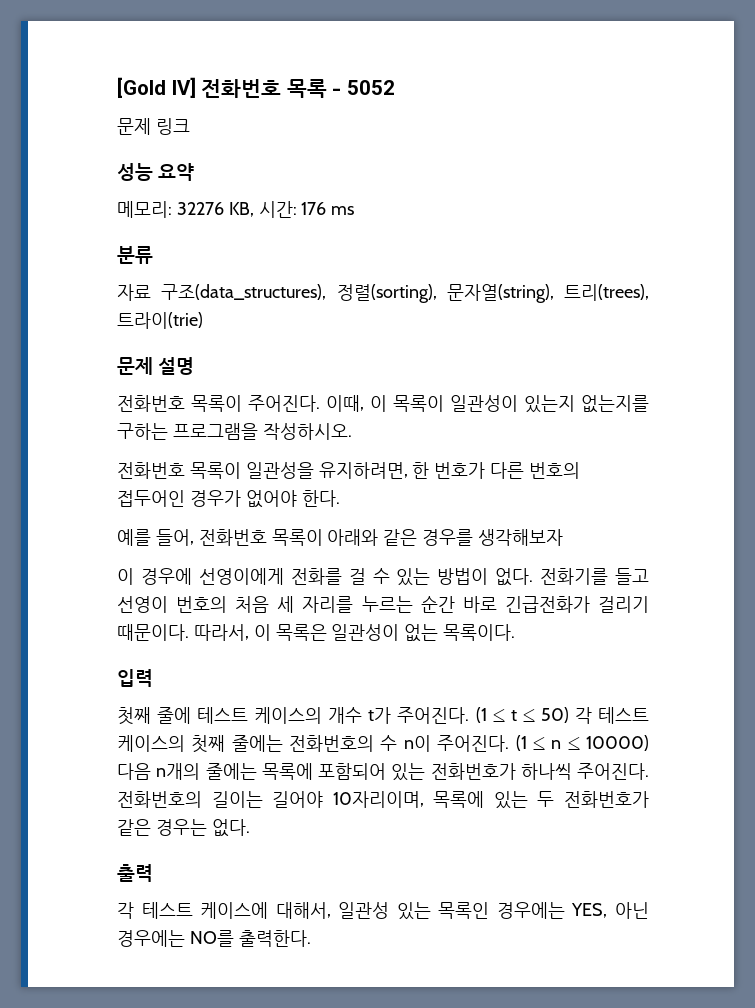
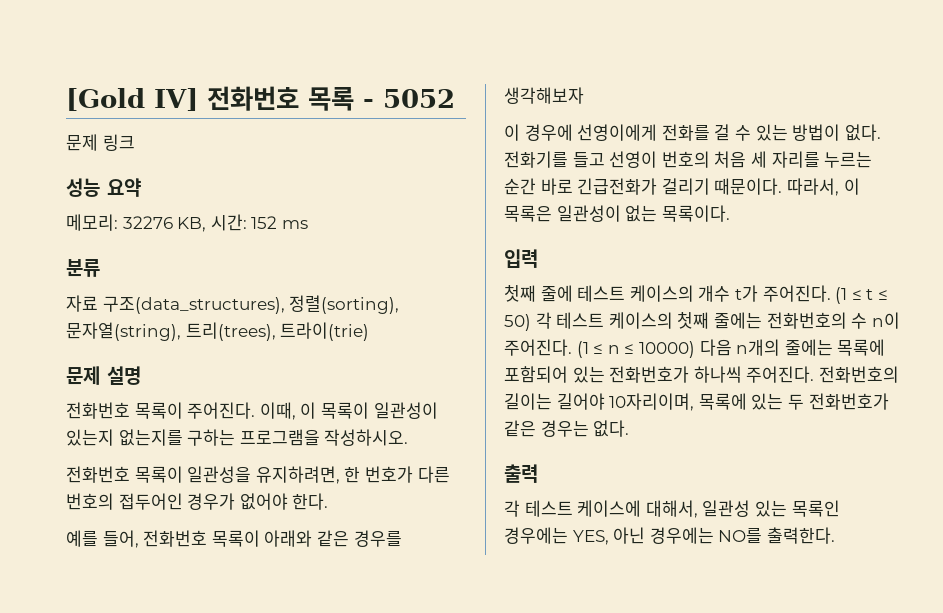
[301,202,327,215] 176 -> [251,216,278,229] 152

